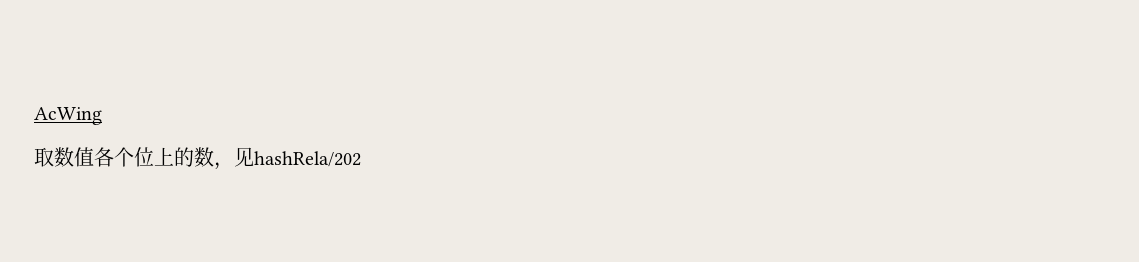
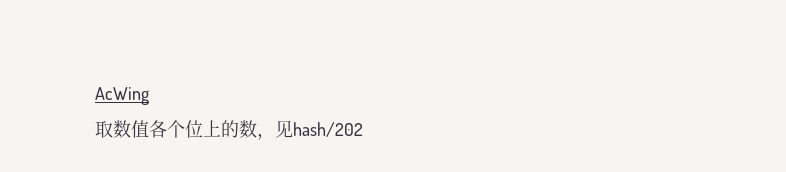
[254,151,361,167] hashRela/202 -> [293,122,363,137] hash/202

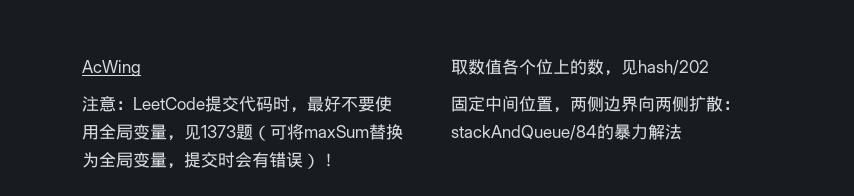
(149, 96) none -> [82,96,392,113] [82,124,403,141] [82,152,337,169] // 注意：LeetCode提交代码时，最好不要使用全局变量，见1373题（可将maxSum替换为全局变量，提交时会有错误）！
(363, 129) none -> [451,96,740,113] [451,124,682,140] // 固定中间位置，两侧边界向两侧扩散：stackAndQueue/84的暴力解法

